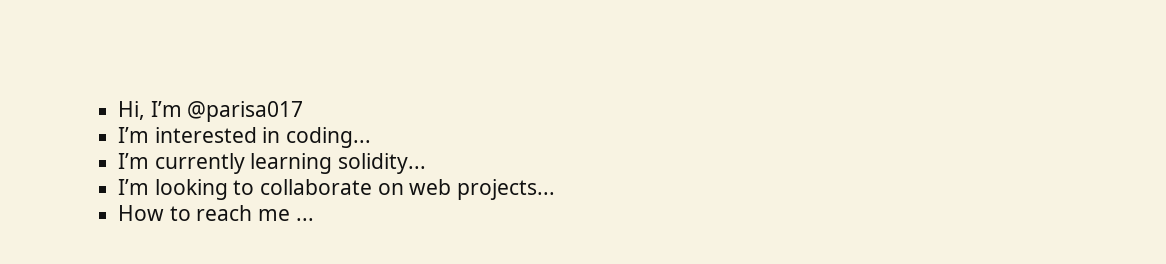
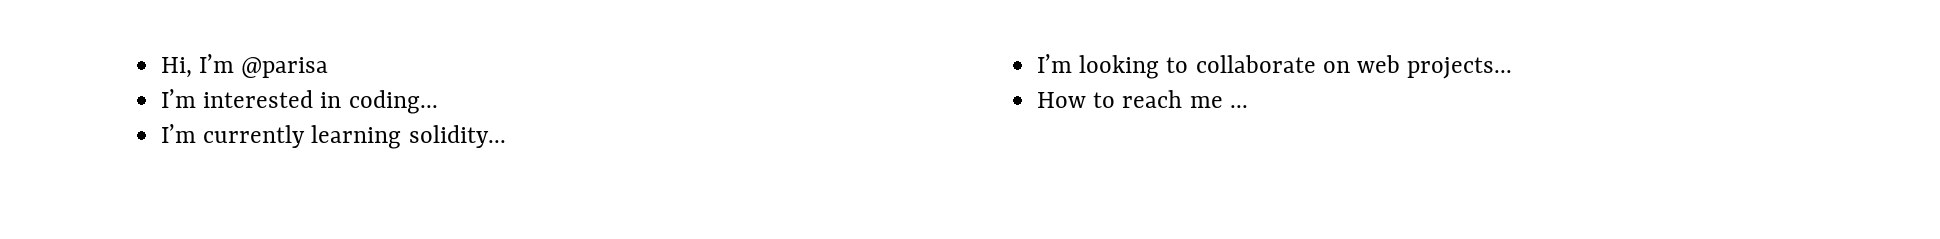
[187,101,304,122] @parisa017 -> [241,57,329,78] @parisa

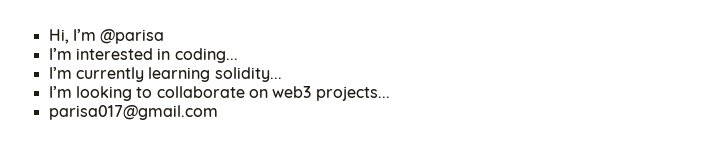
[1356,55,1400,73] web -> [272,86,312,98] web3
[1037,90,1248,108] How to reach me ... -> [48,105,218,120] parisa017@gmail.com

